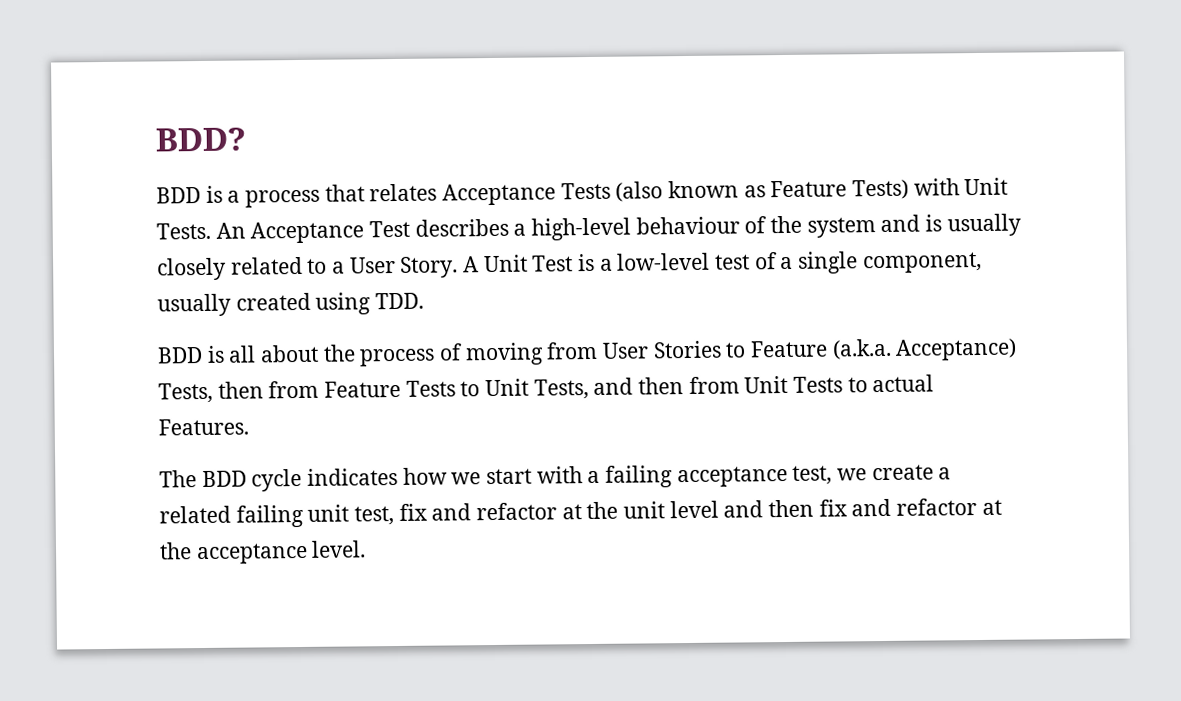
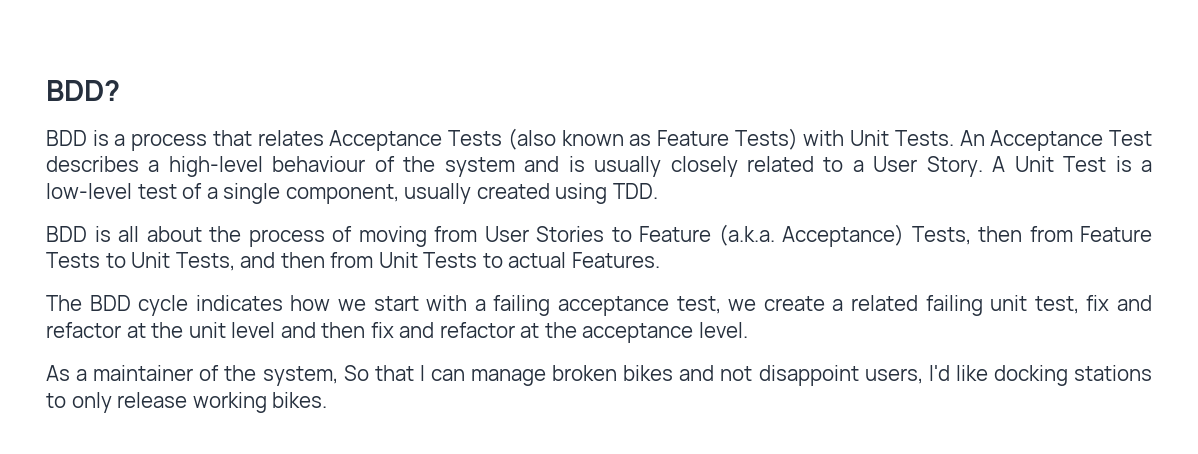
(367, 549) none -> [46,365,1153,386] [46,392,328,413] // As a maintainer of the system, So that I can manage broken bikes and not disappoint users, I'd like docking stations to only release working bikes.

